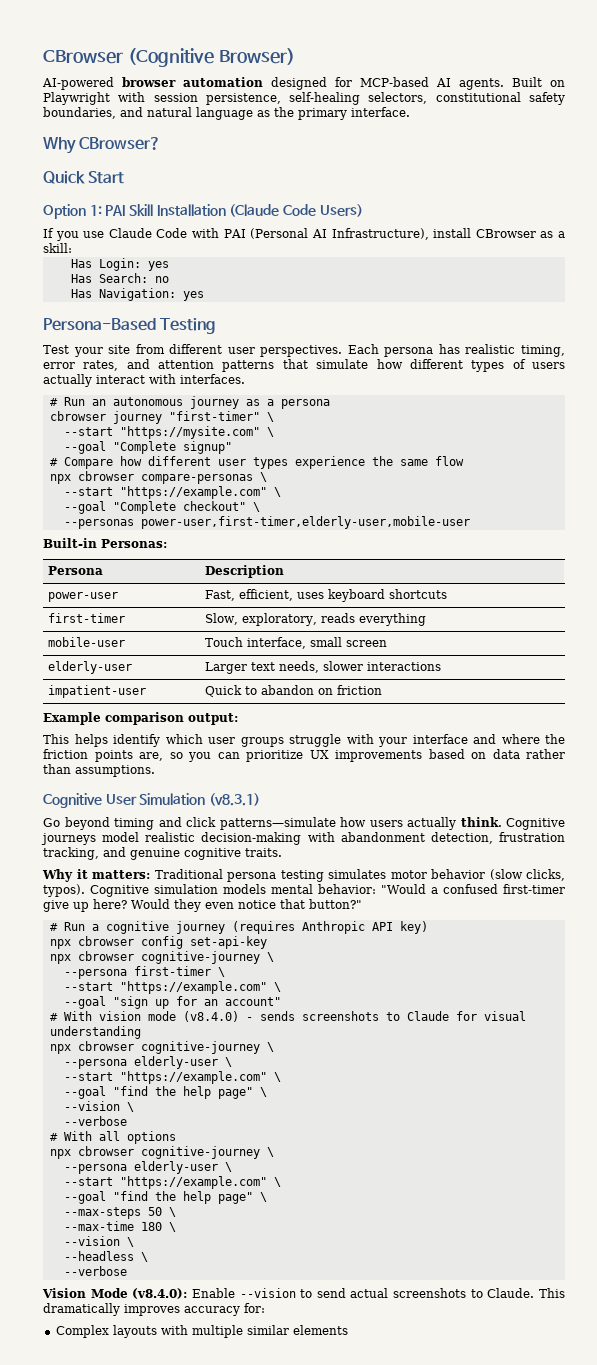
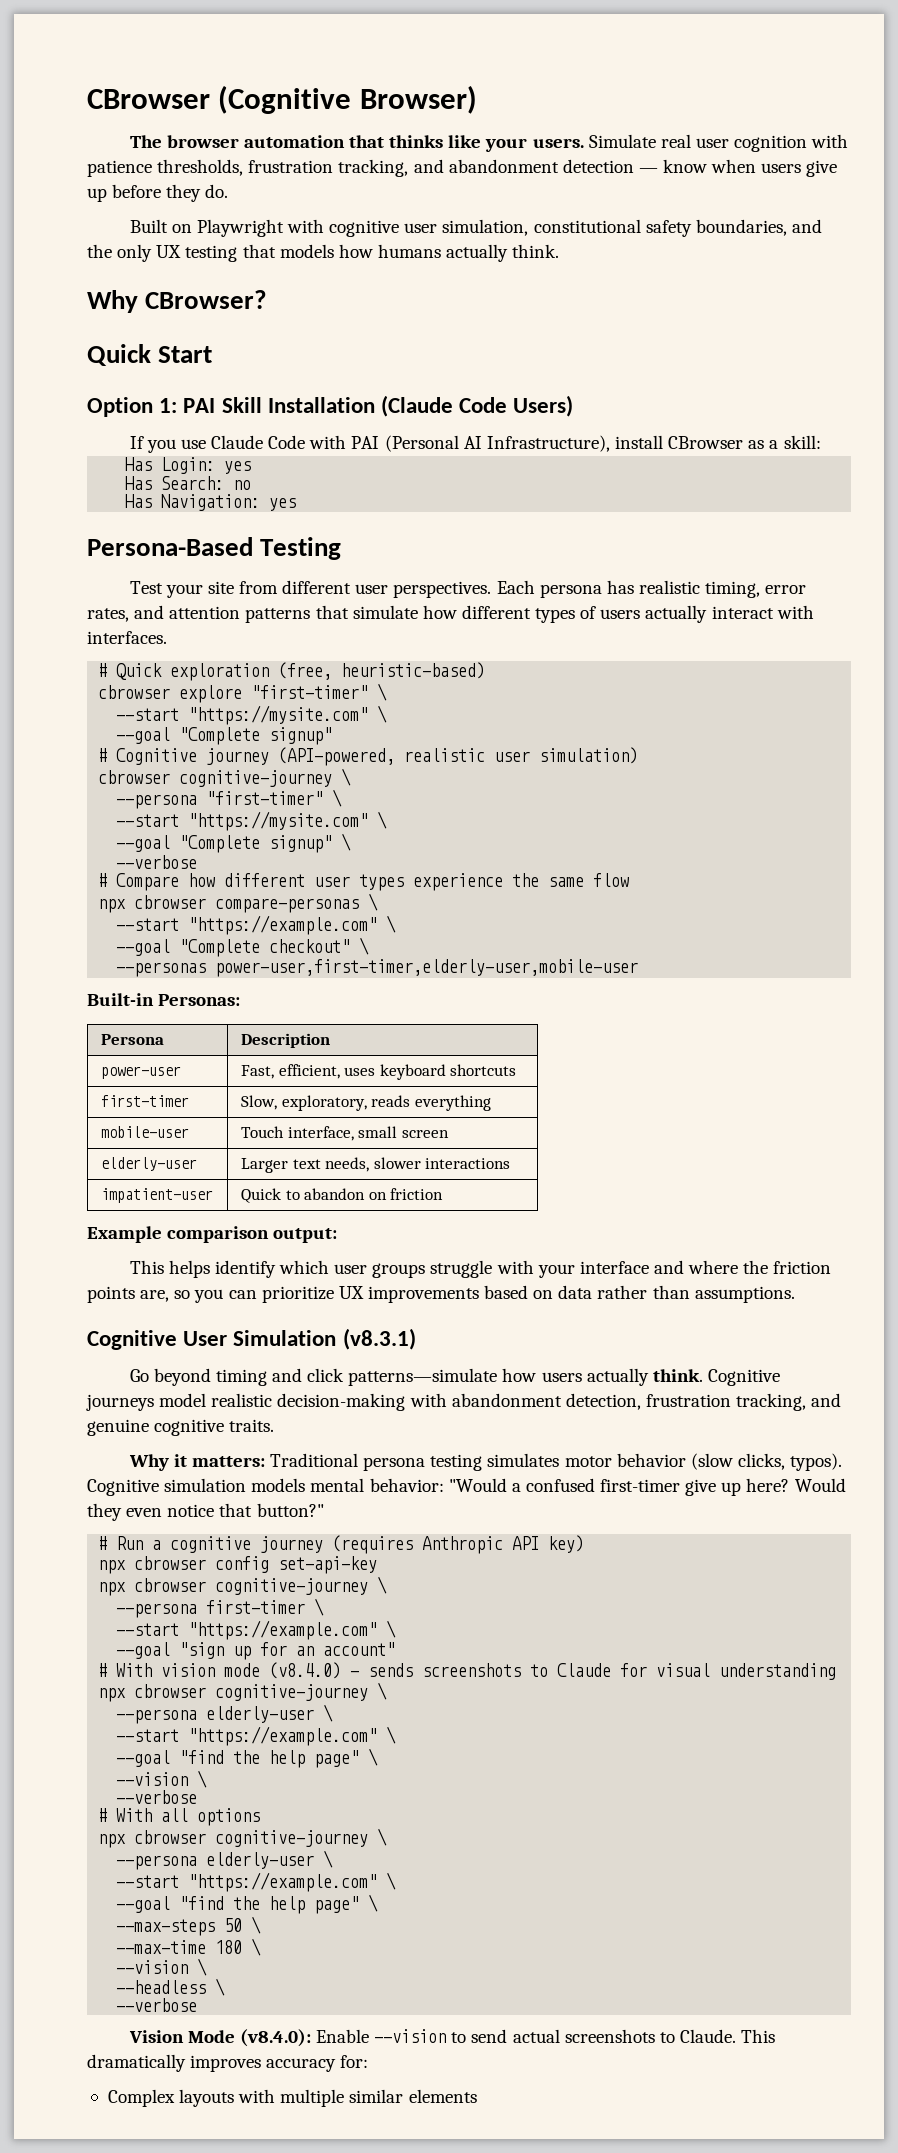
[42,77,114,90] AI-powered -> [129,135,162,148] The
[271,77,565,90] [43,92,565,105] [43,107,410,120] designed for MCP-based AI agents. Built on Playwright with session persistence, self-healing selectors, constitutional safety boundaries, and natural language as the primary interface. -> [349,134,849,152] [87,159,838,177] [87,184,229,202] [129,219,822,237] [87,244,560,262] that thinks like your users. Simulate real user cognition with patience thresholds, frustration tracking, and abandonment detection — know when users give up before they do. // Built on Playwright with cognitive user simulation, constitutional safety boundaries, and the only UX testing that models how humans actually think.
[63,396,330,409] [49,411,274,424] [63,426,274,439] [63,441,232,454] Run an autonomous journey as a persona // cbrowser journey "first-timer" \ // --start "https://mysite.com" \ // --goal "Complete signup" -> [116,662,486,681] [98,683,388,703] [116,705,388,725] [116,727,333,745] [98,747,639,766] [98,768,352,787] [116,789,343,809] [116,811,388,831] [116,833,352,853] [116,855,198,869] Quick exploration (free, heuristic-based) // cbrowser explore "first-timer" \ // --start "https://mysite.com" \ // --goal "Complete signup" // # Cognitive journey (API-powered, realistic user simulation) // cbrowser cognitive-journey \ // --persona "first-timer" \ // --start "https://mysite.com" \ // --goal "Complete signup" \ // --verbose

